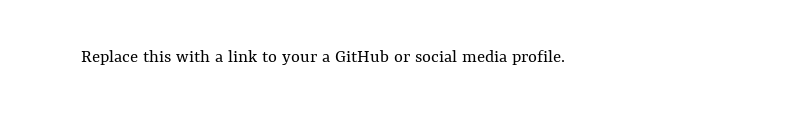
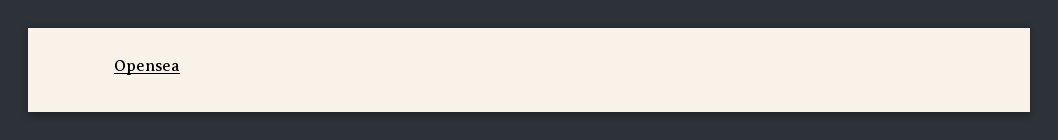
[81,50,566,65] Replace this with a link to your a GitHub or social media profile. -> [114,60,180,75] Opensea

